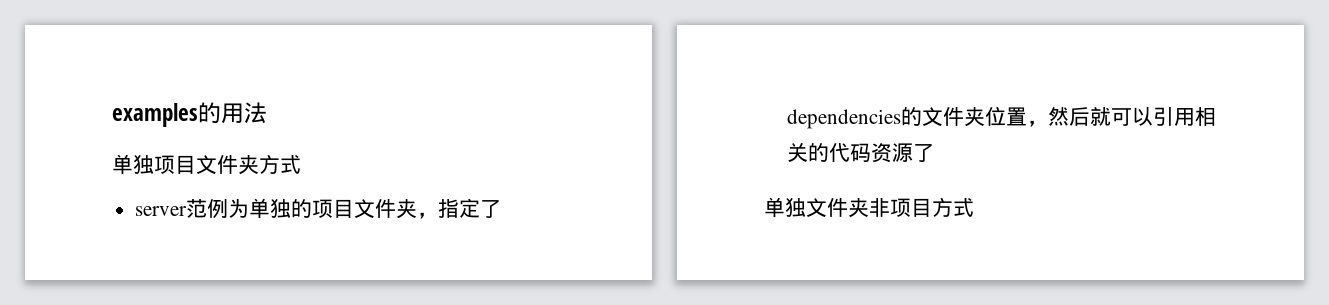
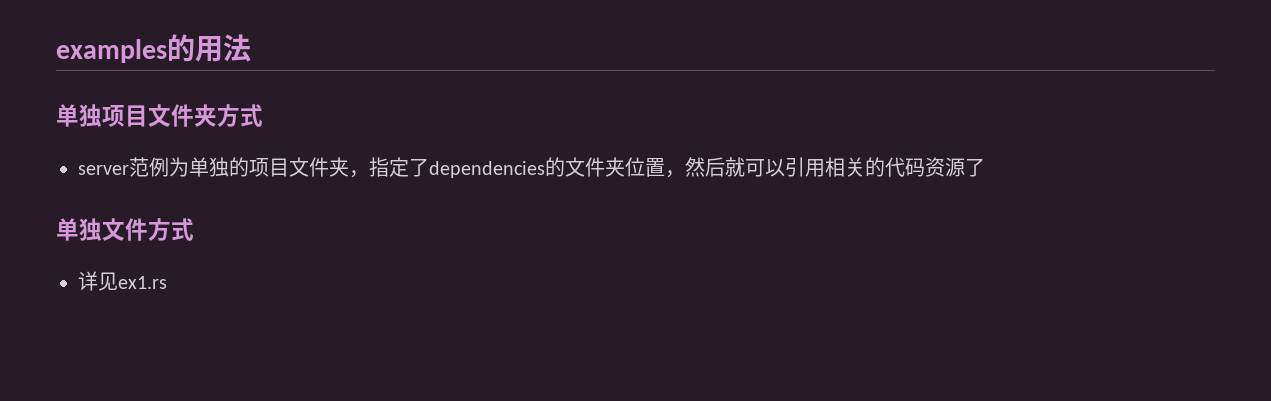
[848,197,974,218] 夹非项目方式 -> [148,218,194,241] [78,271,167,291] 方式 // 详见ex1.rs

